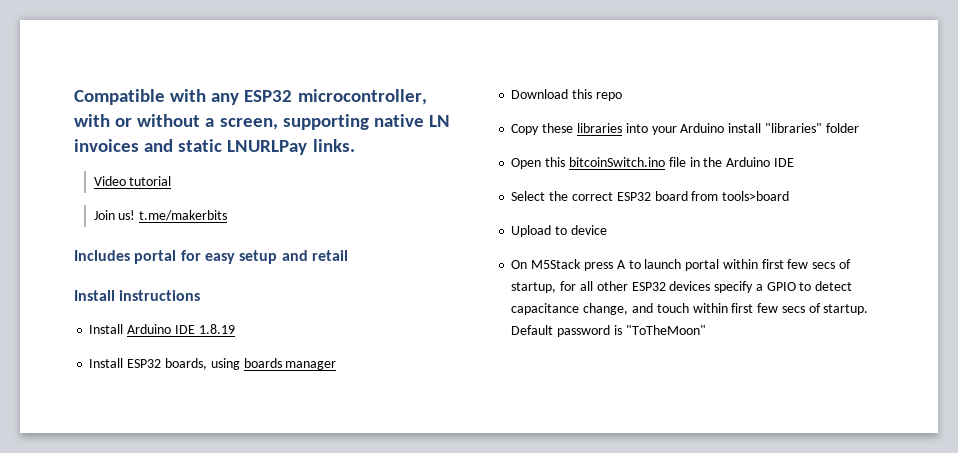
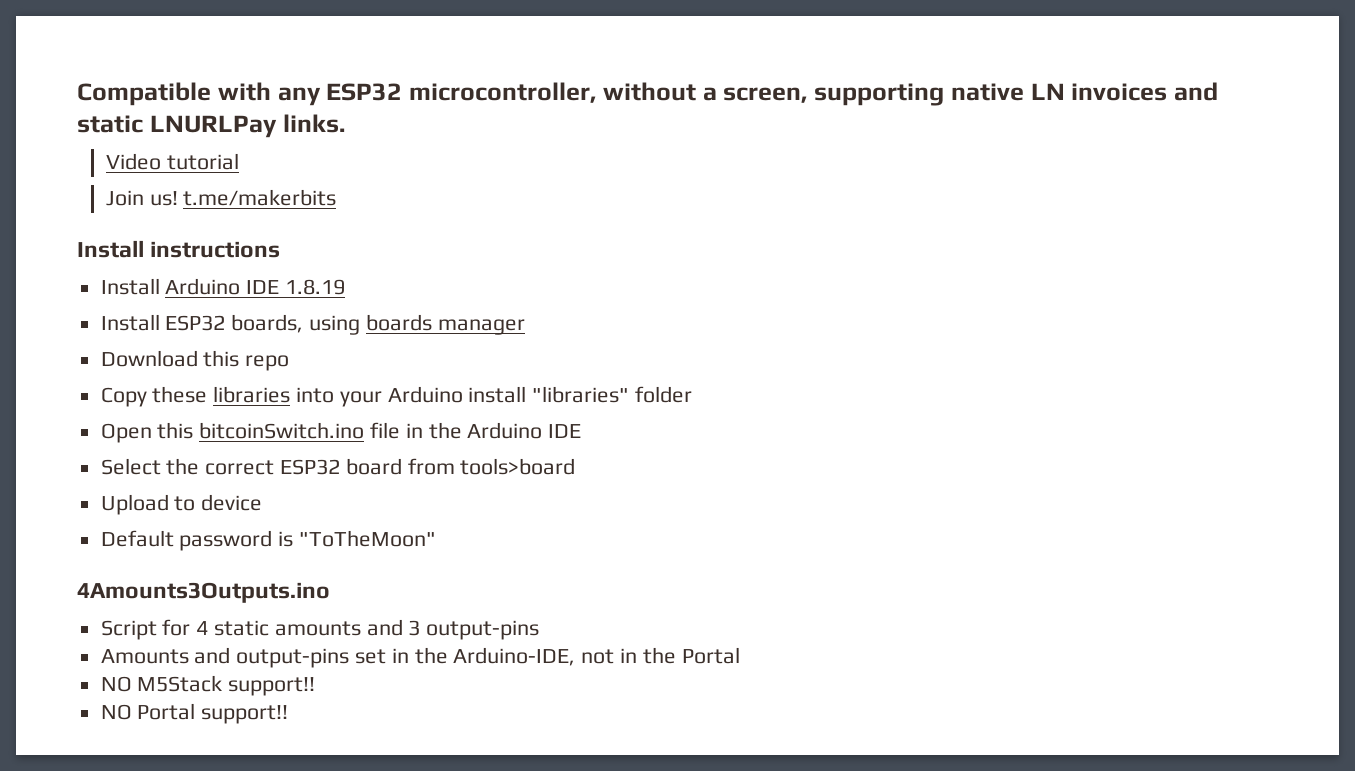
[74,114,133,127] with or -> (596, 92) none
[74,250,348,264] // Includes portal for easy setup and retail -> (337, 197) none
[511,259,851,271] [511,281,853,293] [511,303,869,315] [511,325,706,337] On M5Stack press A to launch portal within first few secs of startup, for all other ESP32 devices specify a GPIO to detect capacitance change, and touch within first few secs of startup. Default password is "ToTheMoon" -> [100,530,437,551] [77,582,330,603] [100,619,540,640] [100,647,740,668] [100,675,316,696] [100,703,289,724] Default password is "ToTheMoon" // 4Amounts3Outputs.ino // Script for 4 static amounts and 3 output-pins // Amounts and output-pins set in the Arduino-IDE, not in the Portal // NO M5Stack support!! // NO Portal support!!

